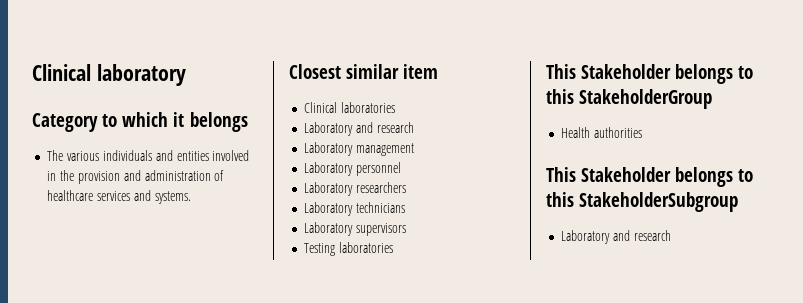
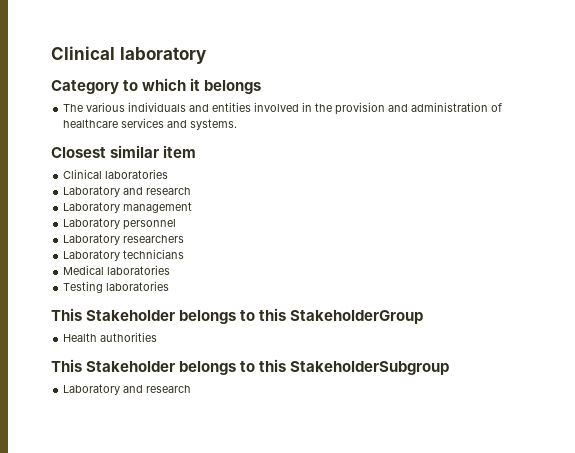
[304,222,407,236] Laboratory supervisors -> [63,265,171,275] Medical laboratories

